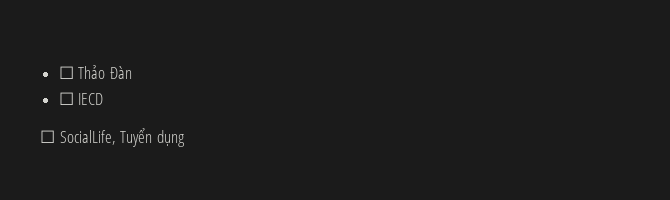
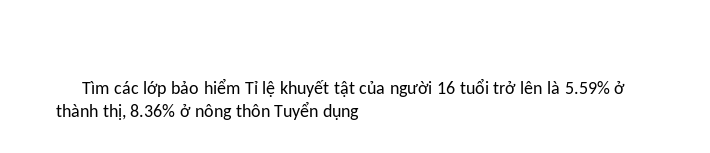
[58,65,132,79] [58,92,104,105] [40,130,116,145] ☐ Thảo Đàn // ☐ IECD // ☐ SocialLife, -> [81,78,626,97] [56,104,270,120] Tìm các lớp bảo hiểm Tỉ lệ khuyết tật của người 16 tuổi trở lên là 5.59% ở thành thị, 8.36% ở nông thôn

